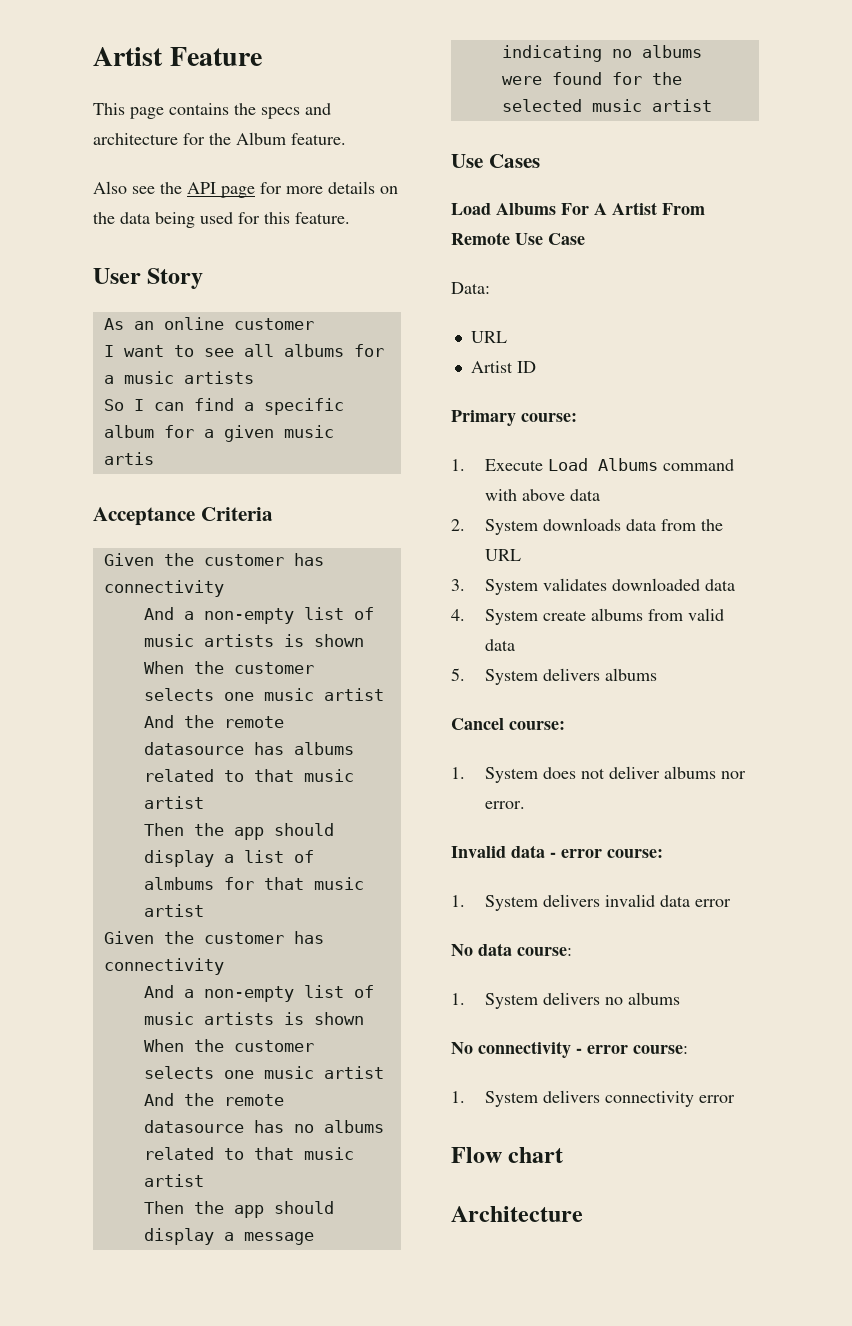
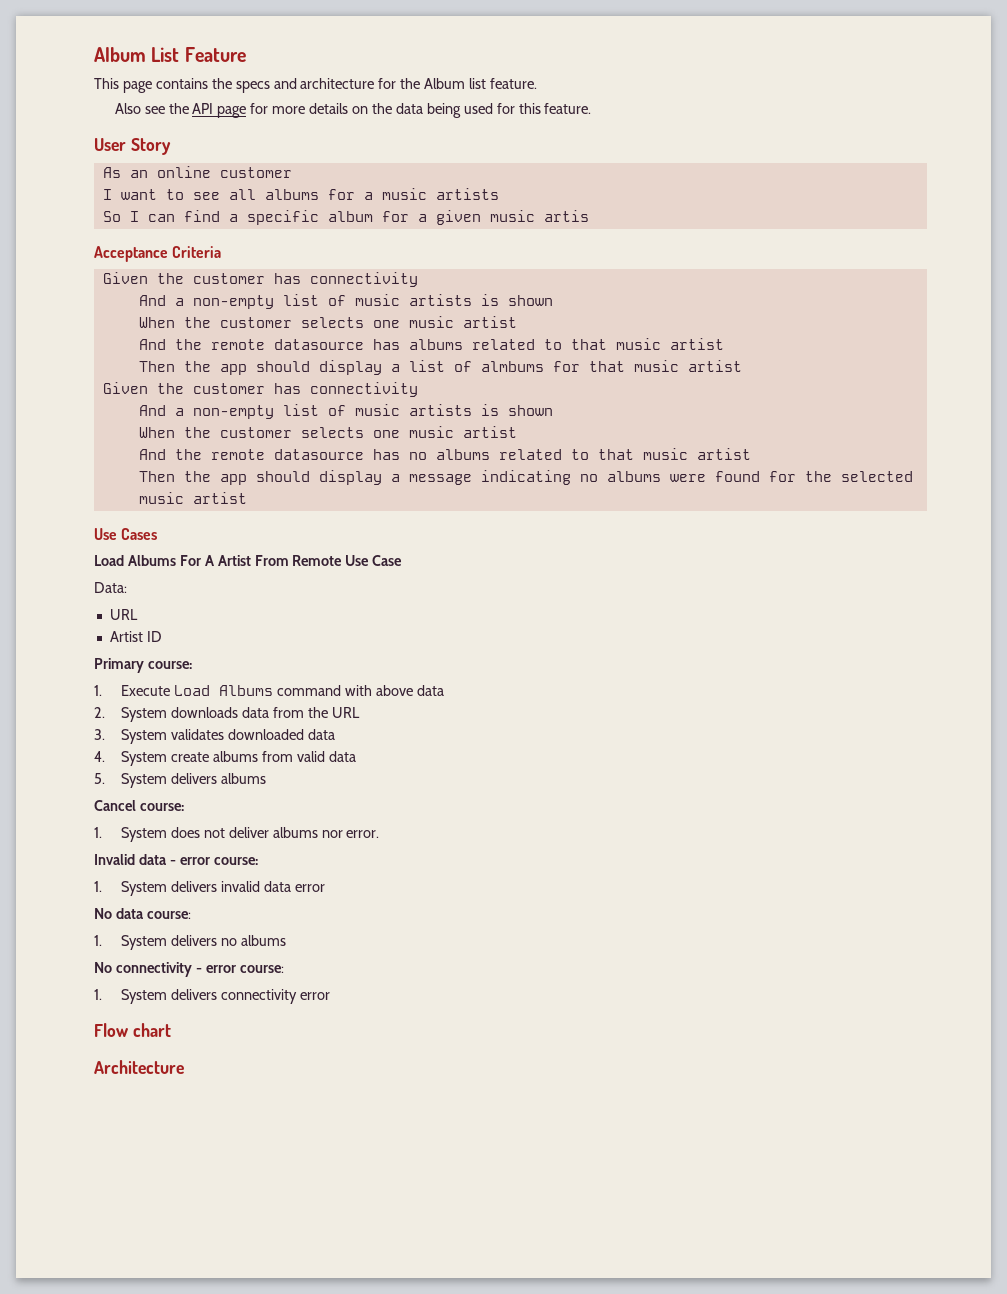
[93,47,163,66] Artist -> [94,47,180,62] Album List
(286, 138) none -> [469,78,487,89] list

